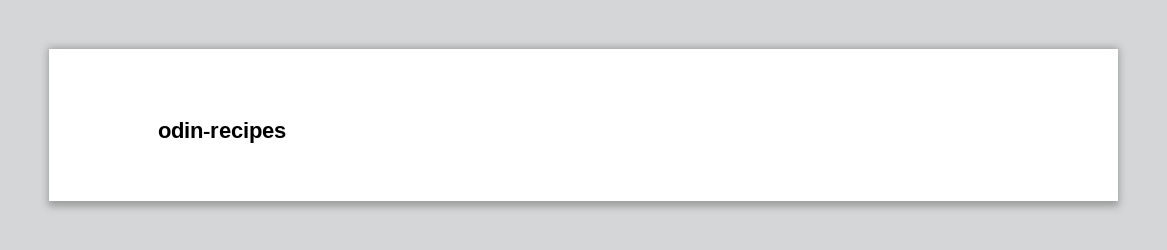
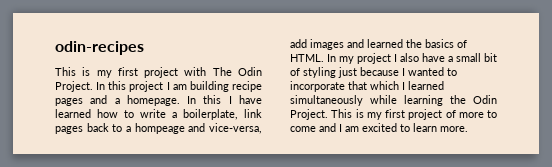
(286, 132) none -> [55,67,262,78] [55,81,262,92] [55,95,262,106] [55,109,262,120] [55,123,262,134] [290,39,467,50] [290,53,497,64] [290,67,457,78] [290,81,444,92] [290,95,497,106] [290,109,497,120] [290,123,468,132] // This is my first project with The Odin Project. In this project I am building recipe pages and a homepage. In this I have learned how to write a boilerplate, link pages back to a hompeage and vice-versa, add images and learned the basics of HTML. In my project I also have a small bit of styling just because I wanted to incorporate that which I learned simultaneously while learning the Odin Project. This is my first project of more to come and I am excited to learn more.

